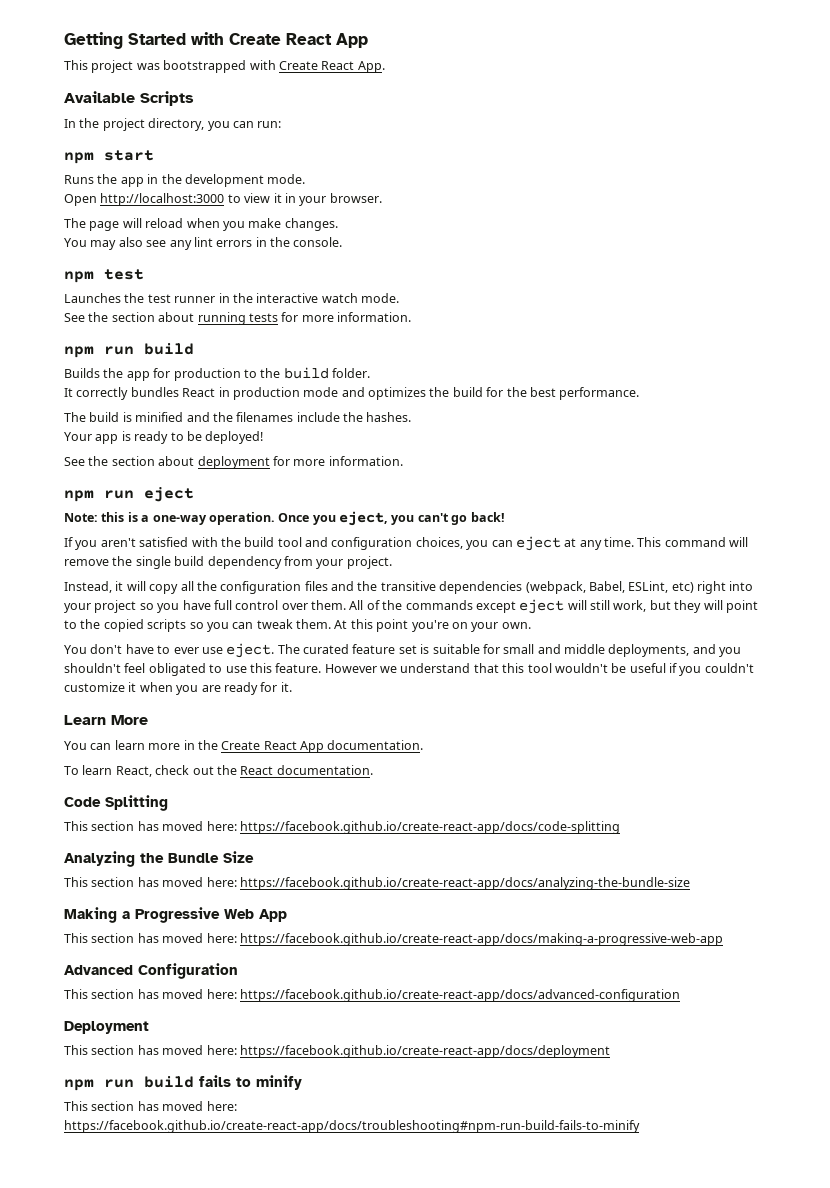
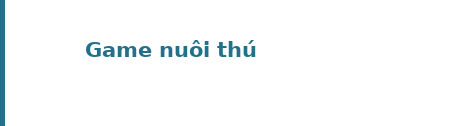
[64,32,368,49] [64,60,385,73] [64,91,194,106] [64,118,282,131] [64,150,154,164] [64,174,306,187] [64,193,382,206] [64,218,338,231] [64,237,343,250] [64,269,144,283] [64,293,399,303] [64,312,411,325] [64,343,194,358] [64,367,370,381] [64,387,640,400] [64,412,412,422] [64,431,264,444] [64,456,403,469] [64,487,194,502] [64,511,505,526] [64,536,749,551] [64,556,392,569] [64,581,754,594] [64,599,758,614] [64,619,531,632] [64,643,742,658] [64,663,754,676] [64,682,292,695] [64,715,148,725] [64,740,424,753] [64,765,373,777] [64,795,168,811] [64,821,620,834] [64,851,254,867] [64,877,690,890] [64,907,287,923] [64,933,723,946] [64,963,238,979] [64,989,680,1002] [64,1021,149,1034] [64,1045,610,1058] [64,1075,302,1091] [64,1101,237,1111] [64,1120,640,1133] Getting Started with Create React App // This project was bootstrapped with Create React App. // Available Scripts // In the project directory, you can run: // npm start // Runs the app in the development mode. // Open http://localhost:3000 to view it in your browser. // The page will reload when you make changes. // You may also see any lint errors in the console. // npm test // Launches the test runner in the interactive watch mode. // See the section about running tests for more information. // npm run build // Builds the app for production to the build folder. // It correctly bundles React in production mode and optimizes the build for the best performance. // The build is minified and the filenames include the hashes. // Your app is ready to be deployed! // See the section about deployment for more information. // npm run eject // Note: this is a one-way operation. Once you eject, you can't go back! // If you aren't satisfied with the build tool and configuration choices, you can eject at any time. This command will remove the single build dependency from your project. // Instead, it will copy all the configuration files and the transitive dependencies (webpack, Babel, ESLint, etc) right into your project so you have full control over them. All of the commands except eject will still work, but they will point to the copied scripts so you can tweak them. At this point you're on your own. // You don't have to ever use eject. The curated feature set is suitable for small and middle deployments, and you shouldn't feel obligated to use this feature. However we understand that this tool wouldn't be useful if you couldn't customize it when you are ready for it. // Learn More // You can learn more in the Create React App documentation. // To learn React, check out the React documentation. // Code Splitting // This section has moved here: https://facebook.github.io/create-react-app/docs/code-splitting // Analyzing the Bundle Size // This section has moved here: https://facebook.github.io/create-react-app/docs/analyzing-the-bundle-size // Making a Progressive Web App // This section has moved here: https://facebook.github.io/create-react-app/docs/making-a-progressive-web-app // Advanced Configuration // This section has moved here: https://facebook.github.io/create-react-app/docs/advanced-configuration // Deployment // This section has moved here: https://facebook.github.io/create-react-app/docs/deployment // npm run build fails to minify // This section has moved here: https://facebook.github.io/create-react-app/docs/troubleshooting#npm-run-build-fails-to-minify -> [85,40,257,57] Game nuôi thú

